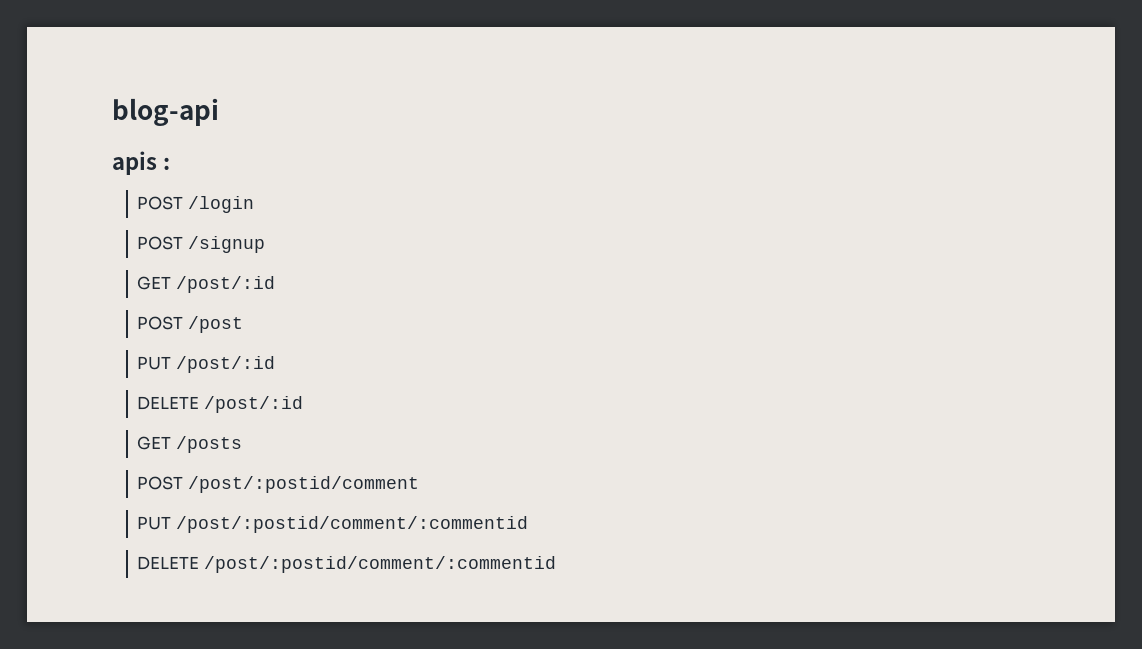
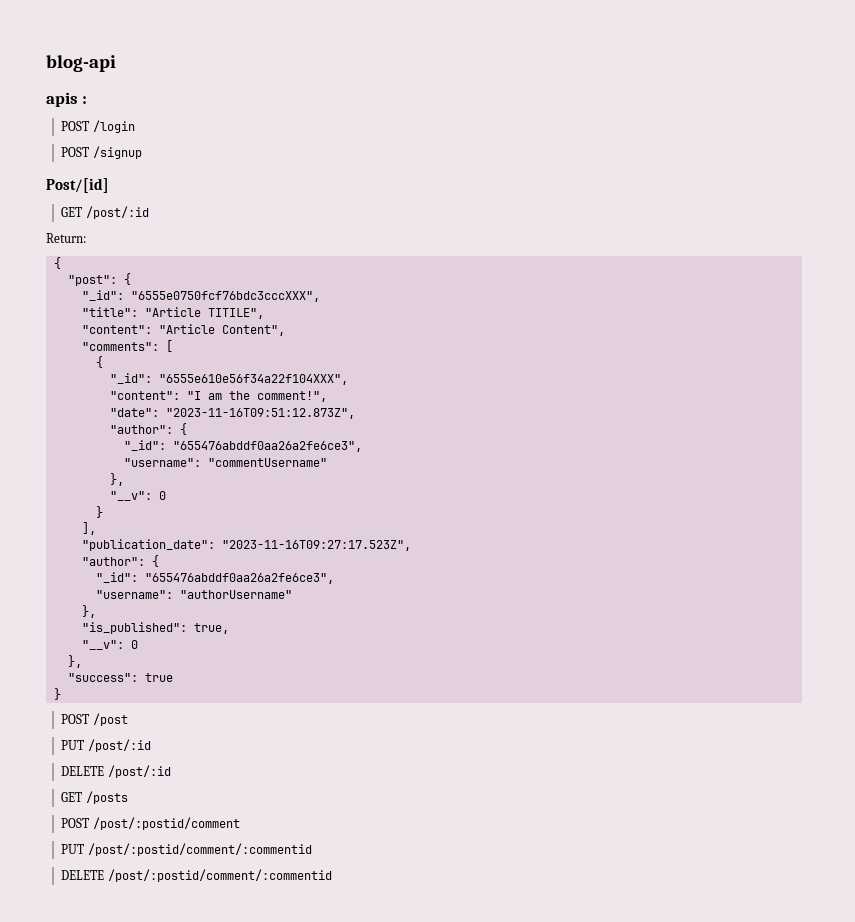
(265, 244) none -> [46,178,109,193] // Post/[id]
(275, 284) none -> [46,233,86,243] [53,257,61,269] [67,273,131,286] [81,290,320,302] [81,307,264,319] [81,324,285,336] [81,340,173,352] [95,356,103,368] [109,373,348,385] [109,391,327,402] [109,408,355,419] [109,423,187,435] [123,440,362,452] [123,458,327,467] [109,473,124,486] [109,491,166,501] [95,506,103,518] [81,522,96,535] [81,539,411,551] [81,555,159,567] [95,572,334,584] [95,590,292,599] [81,605,96,618] [81,622,229,634] [81,640,138,650] [67,655,82,668] [67,673,173,682] [53,688,61,700] // Return: // { // "post": { // "_id": "6555e0750fcf76bdc3cccXXX", // "title": "Article TITILE", // "content": "Article Content", // "comments": [ // { // "_id": "6555e610e56f34a22f104XXX", // "content": "I am the comment!", // "date": "2023-11-16T09:51:12.873Z", // "author": { // "_id": "655476abddf0aa26a2fe6ce3", // "username": "commentUsername" // }, // "__v": 0 // } // ], // "publication_date": "2023-11-16T09:27:17.523Z", // "author": { // "_id": "655476abddf0aa26a2fe6ce3", // "username": "authorUsername" // }, // "is_published": true, // "__v": 0 // }, // "success": true // }

